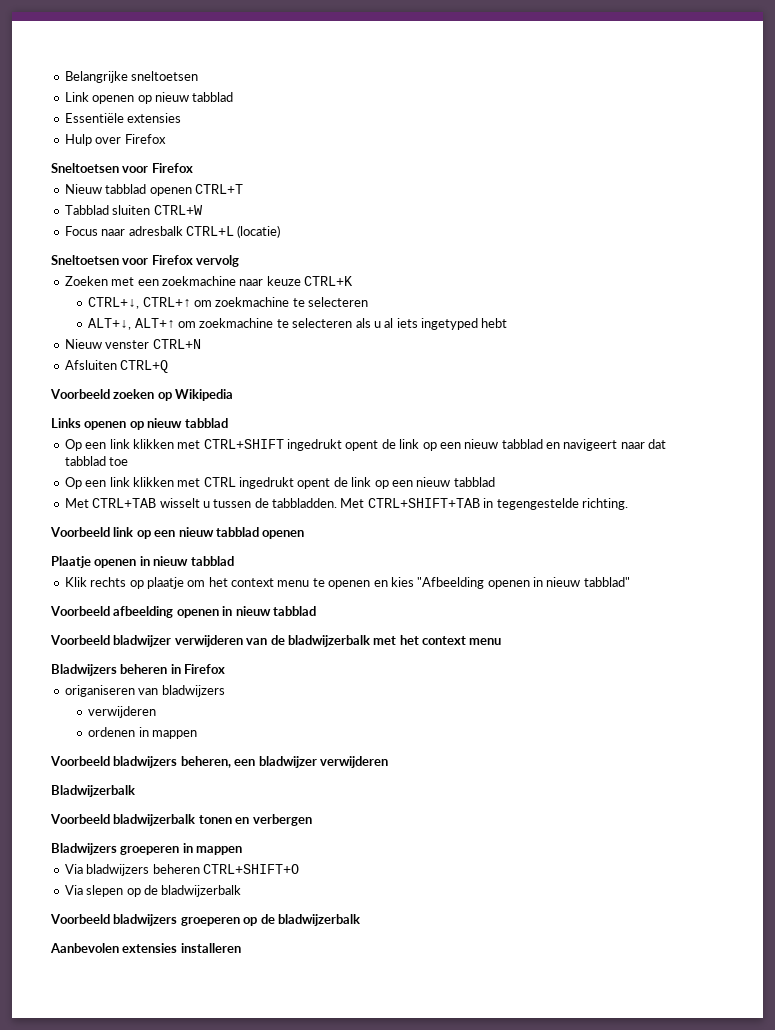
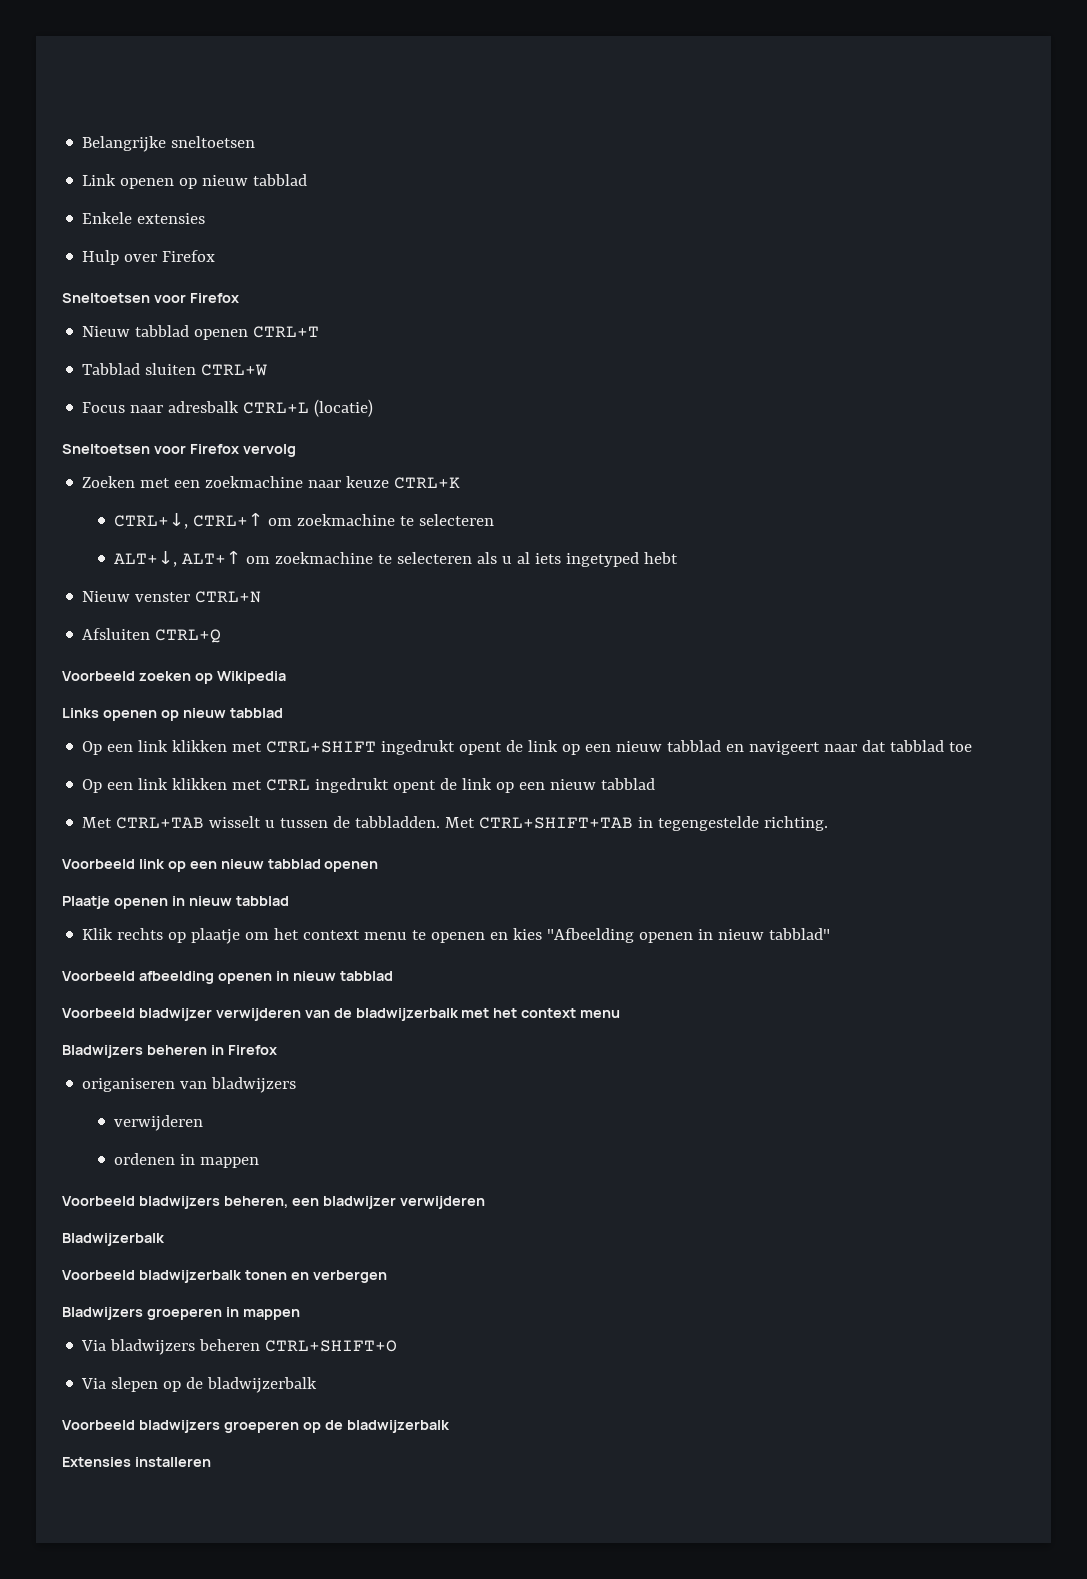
[64,113,124,123] Essentiële -> [82,212,133,224] Enkele
[50,943,178,953] Aanbevolen extensies -> [62,1457,131,1467] Extensies

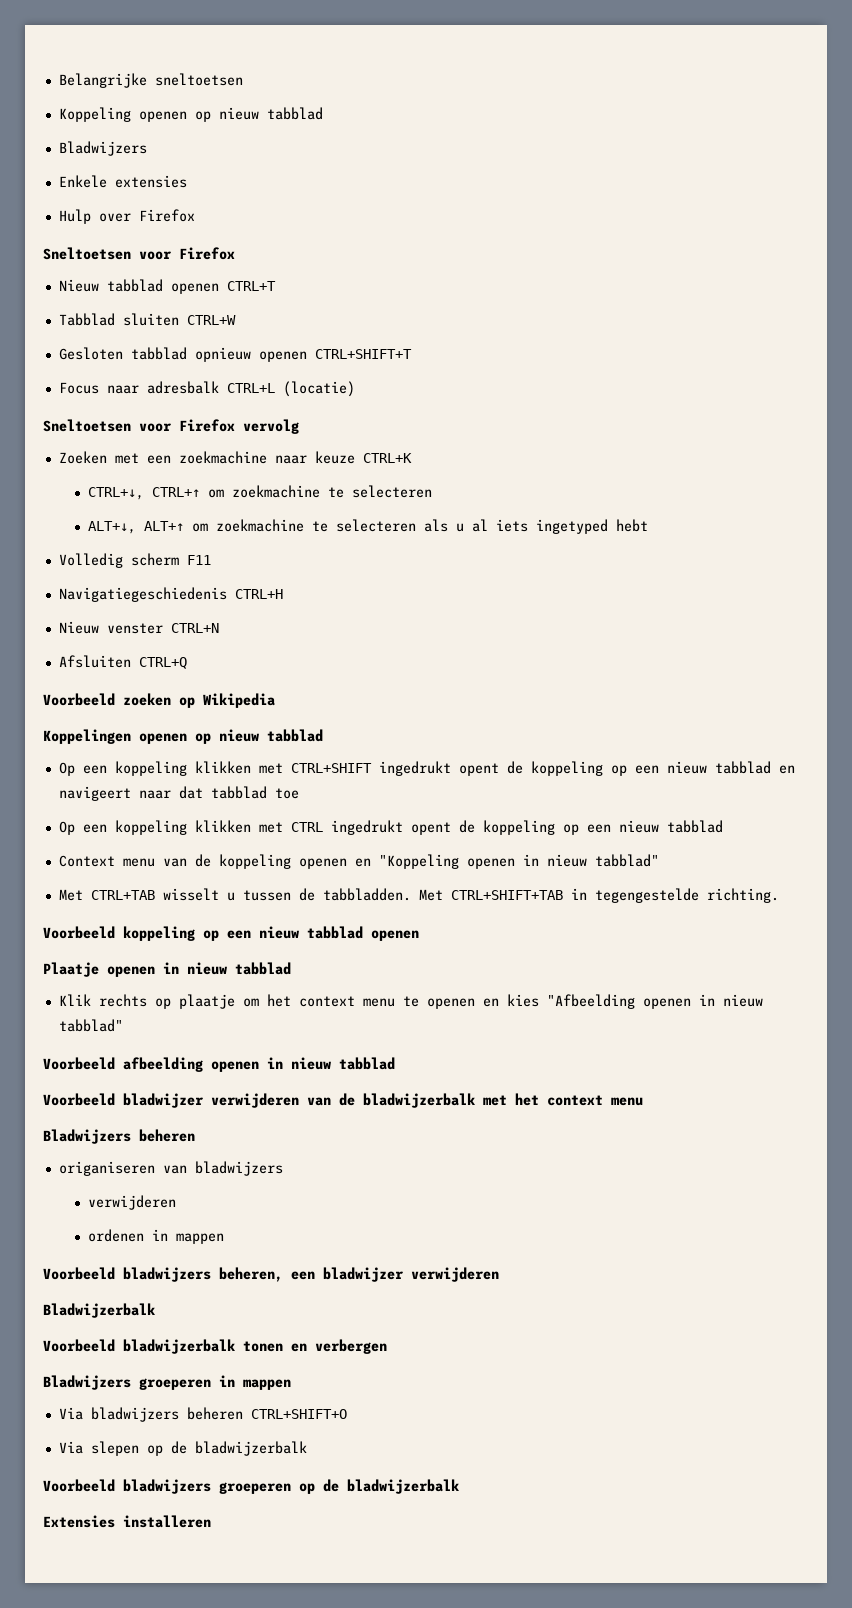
[82,174,308,189] Link openen op nieuw tabblad -> [58,107,323,122] [58,141,147,156] Koppeling openen op nieuw tabblad // Bladwijzers
(268, 370) none -> [58,347,412,362] // Gesloten tabblad opnieuw openen CTRL+SHIFT+T
(679, 558) none -> [58,553,211,568] [58,587,283,602] // Volledig scherm F11 // Navigatiegeschiedenis CTRL+H
[62,708,99,718] Links -> [43,729,131,744] Koppelingen
[138,740,169,752] link -> [114,761,187,776] koppeling
[528,740,559,752] link -> [530,761,603,776] koppeling
[138,778,169,790] link -> [114,820,187,835] koppeling
[462,778,656,793] link op een nieuw tabblad -> [482,820,723,835] [58,854,659,869] koppeling op een nieuw tabblad // Context menu van de koppeling openen en "Koppeling openen in nieuw tabblad"
[138,859,165,869] link -> [123,926,195,941] koppeling
[210,1045,277,1055] in Firefox -> (195, 1135) none

